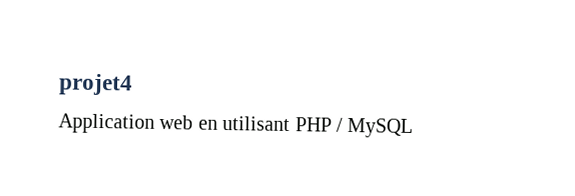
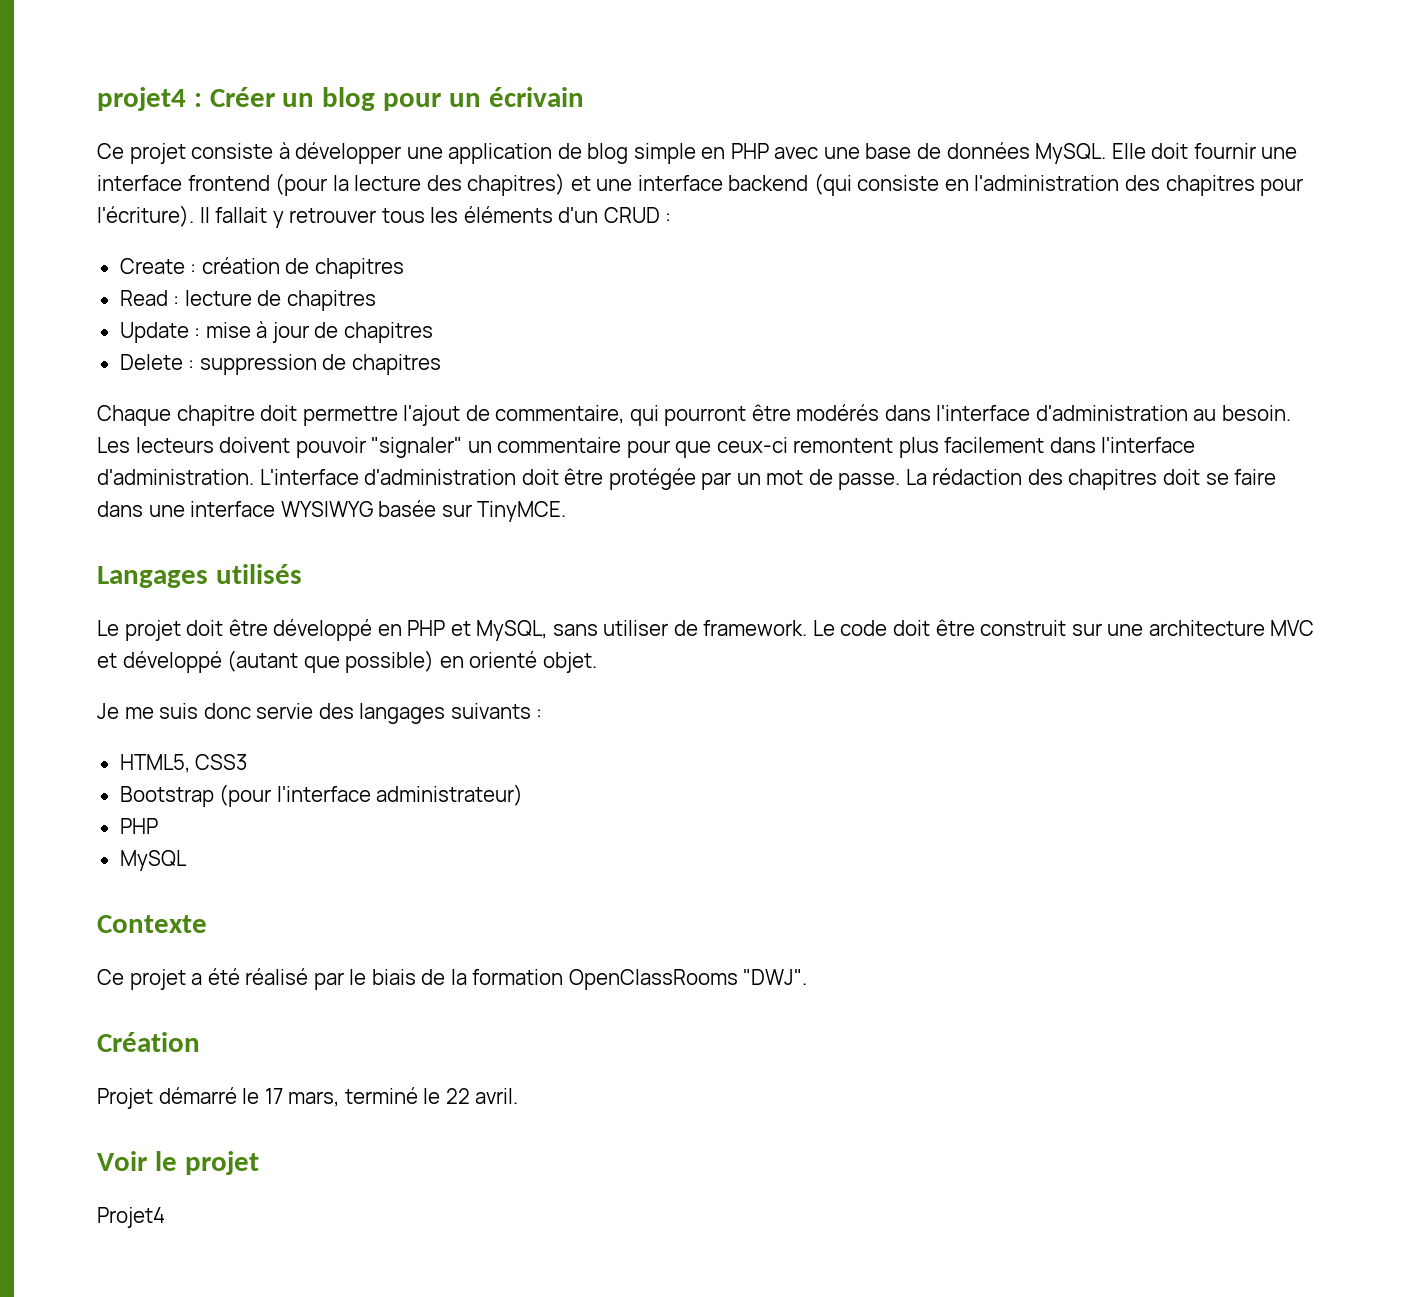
[58,113,414,139] // Application web en utilisant PHP / MySQL -> [193,87,584,111] [97,142,1298,164] [97,173,1304,196] [97,205,672,228] [119,257,404,279] [119,290,376,311] [119,321,433,343] [119,354,441,375] [97,404,1292,426] [97,437,1196,458] [97,468,1277,490] [97,500,567,522] [97,564,302,588] [97,619,1315,641] [97,650,597,673] [97,703,543,724] [119,754,248,773] [119,784,524,807] [119,818,158,834] [119,850,187,871] [97,915,207,933] [97,968,808,990] [97,1032,200,1052] [97,1087,519,1109] [97,1151,259,1175] [97,1207,165,1228] : Créer un blog pour un écrivain // Ce projet consiste à développer une application de blog simple en PHP avec une base de données MySQL. Elle doit fournir une interface frontend (pour la lecture des chapitres) et une interface backend (qui consiste en l'administration des chapitres pour l'écriture). Il fallait y retrouver tous les éléments d'un CRUD : // Create : création de chapitres // Read : lecture de chapitres // Update : mise à jour de chapitres // Delete : suppression de chapitres // Chaque chapitre doit permettre l'ajout de commentaire, qui pourront être modérés dans l'interface d'administration au besoin. Les lecteurs doivent pouvoir "signaler" un commentaire pour que ceux-ci remontent plus facilement dans l'interface d'administration. L'interface d'administration doit être protégée par un mot de passe. La rédaction des chapitres doit se faire dans une interface WYSIWYG basée sur TinyMCE. // Langages utilisés // Le projet doit être développé en PHP et MySQL, sans utiliser de framework. Le code doit être construit sur une architecture MVC et développé (autant que possible) en orienté objet. // Je me suis donc servie des langages suivants : // HTML5, CSS3 // Bootstrap (pour l'interface administrateur) // PHP // MySQL // Contexte // Ce projet a été réalisé par le biais de la formation OpenClassRooms "DWJ". // Création // Projet démarré le 17 mars, terminé le 22 avril. // Voir le projet // Projet4

